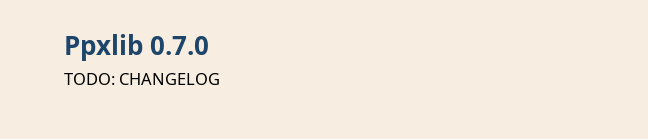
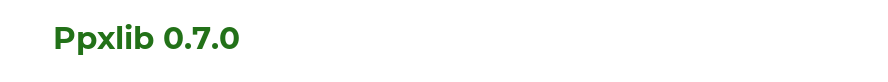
[64,73,221,85] // TODO: CHANGELOG -> (240, 38) none

